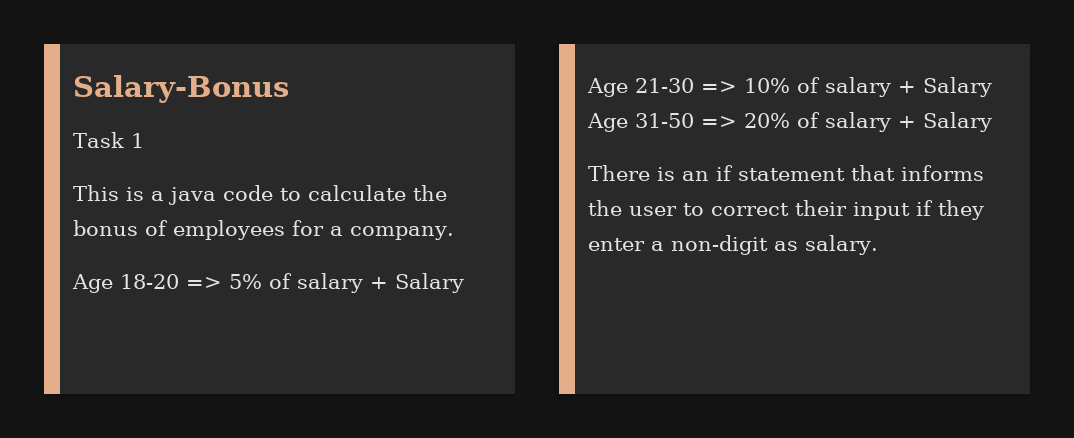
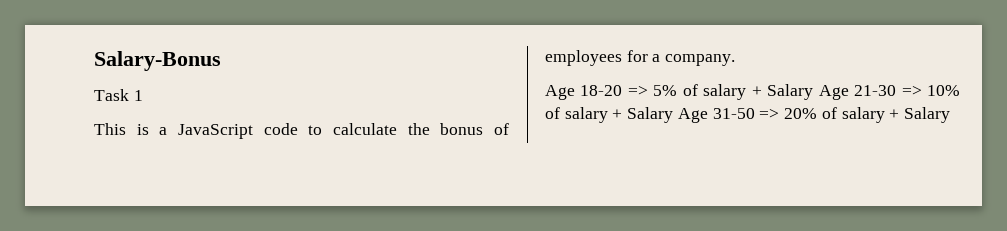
[168,187,216,205] java -> [178,124,253,139] JavaScript
[588,165,984,181] [588,200,984,220] [588,235,878,255] // There is an if statement that informs the user to correct their input if they enter a non-digit as salary. -> (950, 115) none

